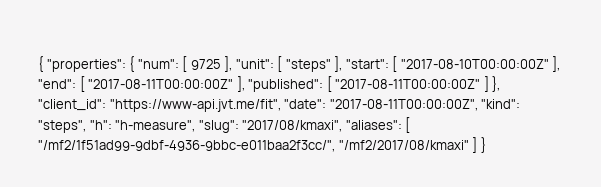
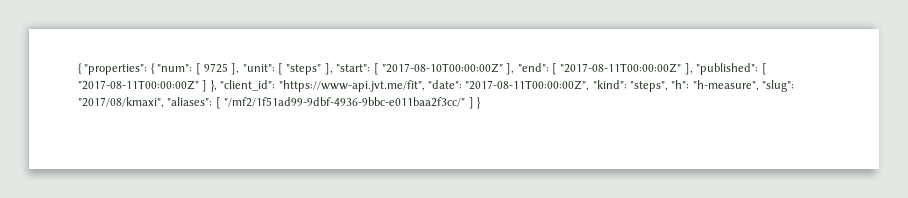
[38,140,469,152] "/mf2/1f51ad99-9dbf-4936-9bbc-e011baa2f3cc/", "/mf2/2017/08/kmaxi" -> [224,97,466,107] "/mf2/1f51ad99-9dbf-4936-9bbc-e011baa2f3cc/"

